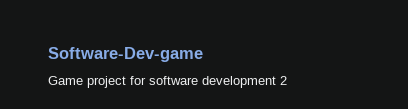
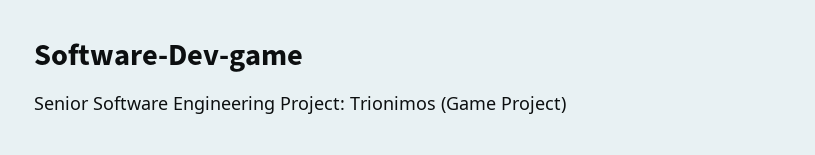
[48,76,287,88] Game project for software development 2 -> [34,96,566,114] Senior Software Engineering Project: Trionimos (Game Project)

